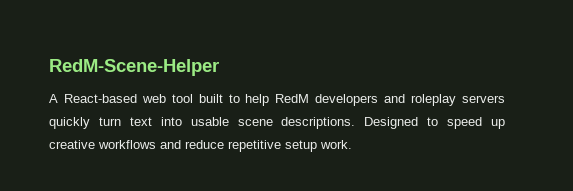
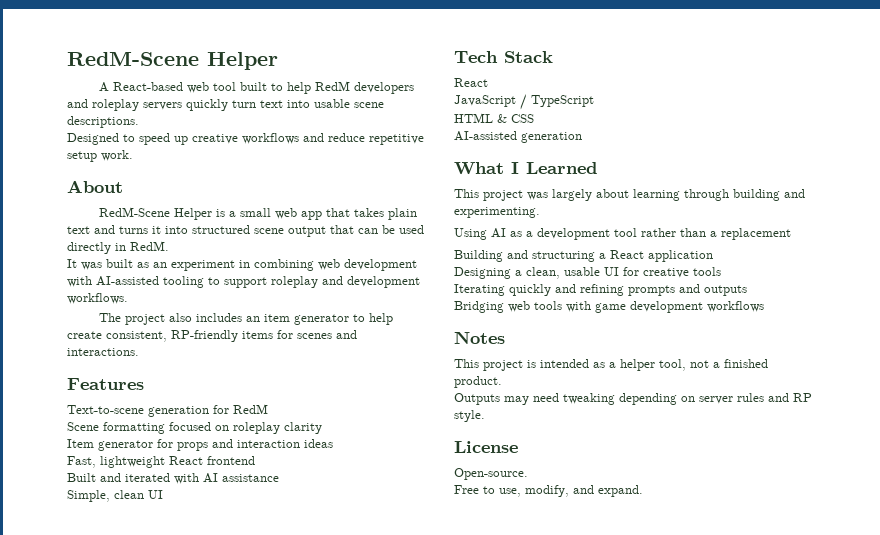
[49,59,219,76] RedM-Scene-Helper -> [67,52,278,70] RedM-Scene Helper
(356, 123) none -> (139, 122) //
(352, 144) none -> [67,180,123,193] [98,207,417,220] [67,225,424,237] [67,241,169,254] [67,259,417,271] [67,276,420,288] [67,293,128,304] [98,313,393,325] [67,330,357,342] [67,348,139,356] [67,378,144,390] [67,404,268,417] [67,422,322,434] [67,439,333,451] [67,456,255,468] [67,473,279,484] [67,490,163,502] [454,51,553,63] [454,78,488,87] [454,94,594,110] [454,113,534,123] [454,131,582,143] [454,162,597,175] [454,189,805,201] [454,207,540,218] [454,228,791,240] [454,250,713,262] [454,267,721,279] [454,284,747,296] [454,301,764,313] [454,331,505,344] [454,359,768,371] [454,376,502,388] [454,393,812,405] [454,410,485,422] [454,441,518,453] [454,468,528,480] [454,485,643,497] // About // RedM-Scene Helper is a small web app that takes plain text and turns it into structured scene output that can be used directly in RedM. // It was built as an experiment in combining web development with AI-assisted tooling to support roleplay and development workflows. // The project also includes an item generator to help create consistent, RP-friendly items for scenes and interactions. // Features // Text-to-scene generation for RedM // Scene formatting focused on roleplay clarity // Item generator for props and interaction ideas // Fast, lightweight React frontend // Built and iterated with AI assistance // Simple, clean UI // Tech Stack // React // JavaScript / TypeScript // HTML & CSS // AI-assisted generation // What I Learned // This project was largely about learning through building and experimenting. // Using AI as a development tool rather than a replacement // Building and structuring a React application // Designing a clean, usable UI for creative tools // Iterating quickly and refining prompts and outputs // Bridging web tools with game development workflows // Notes // This project is intended as a helper tool, not a finished product. // Outputs may need tweaking depending on server rules and RP style. // License // Open-source. // Free to use, modify, and expand.

